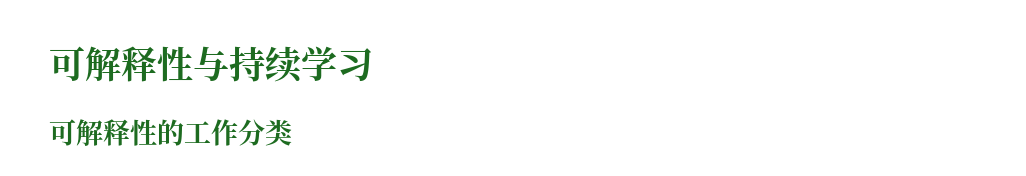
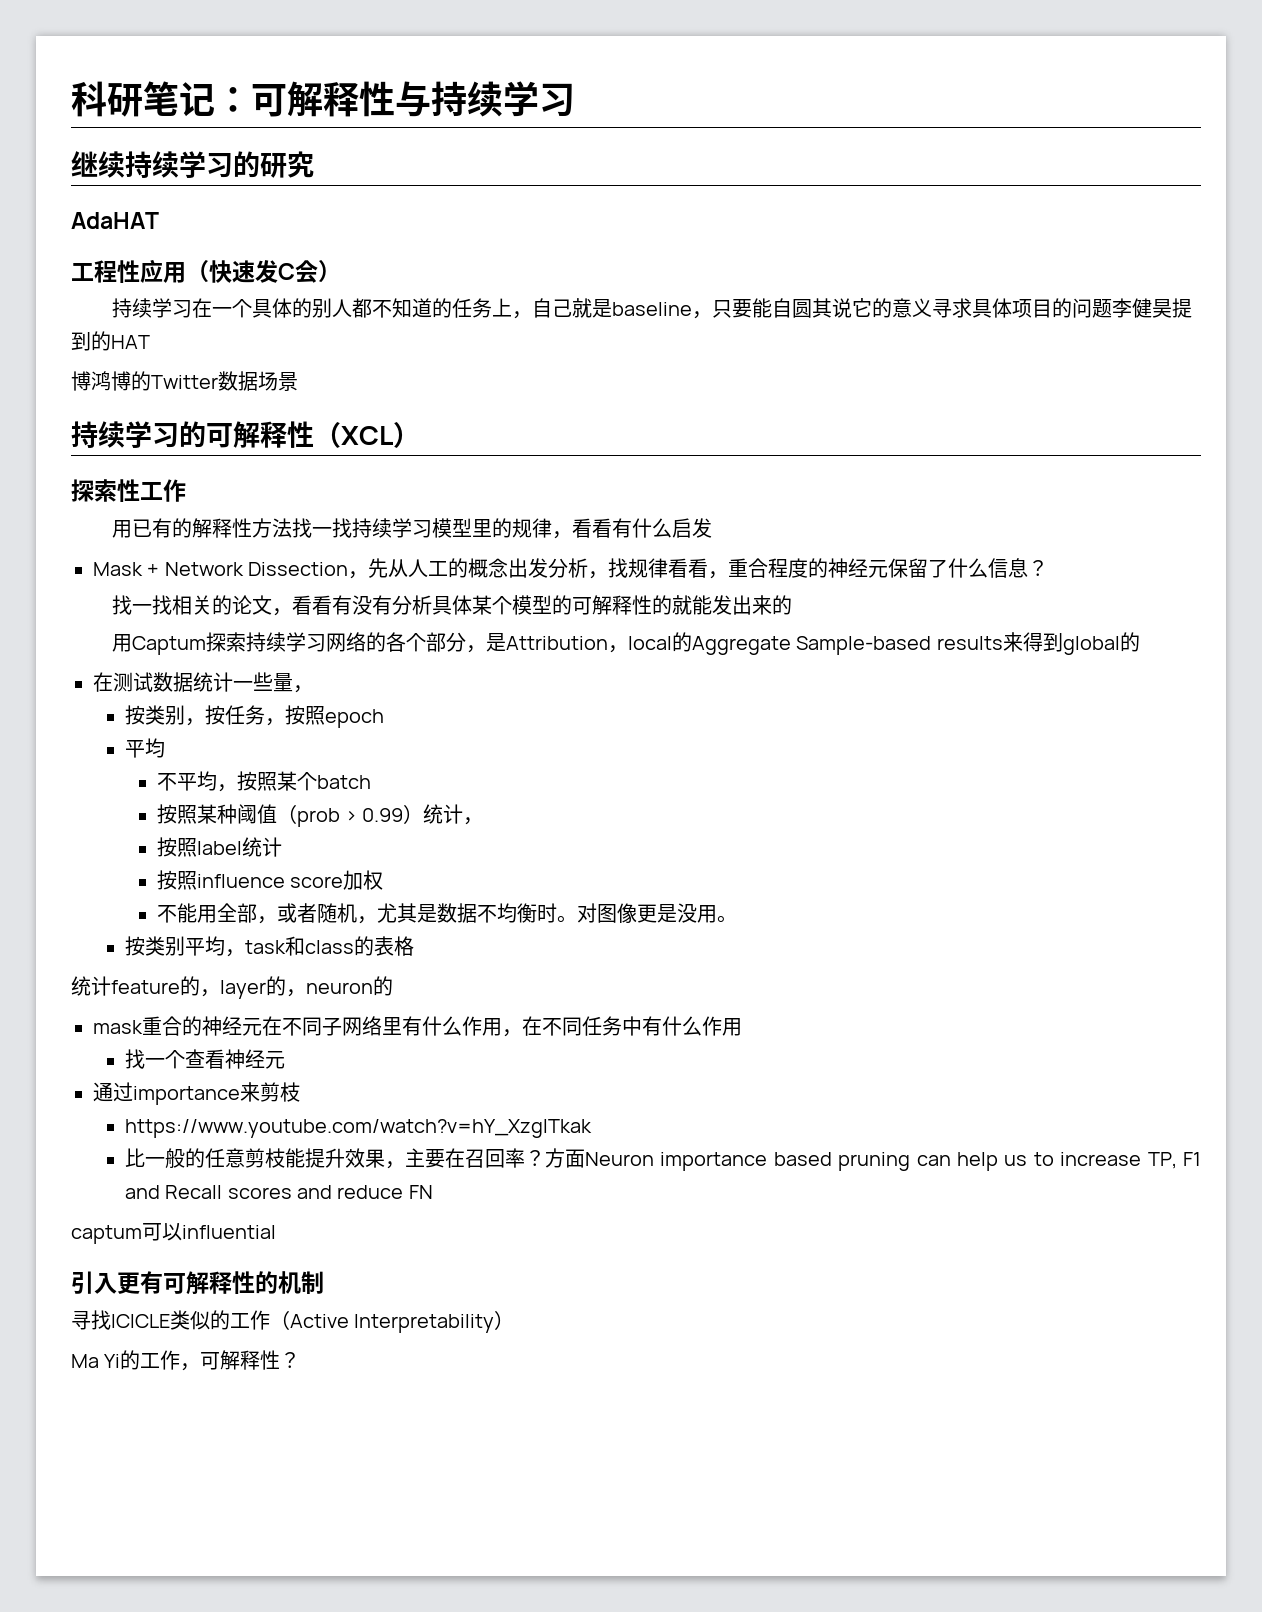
(49, 63) none -> [71,81,251,117] 科研笔记：
[49,119,292,146] 可解释性的工作分类 -> [71,151,314,178] [71,212,159,229] [71,259,341,283] [111,298,1192,319] [71,331,150,351] [71,371,298,391] [71,421,420,448] [71,479,186,502] [111,518,712,539] [93,558,1049,579] [111,595,792,616] [111,632,1140,655] [93,672,313,693] [124,705,384,728] [124,738,165,758] [156,771,371,792] [156,804,484,827] [156,837,282,857] [156,870,384,890] [156,903,737,924] [124,936,414,957] [71,976,393,999] [93,1016,742,1037] [124,1049,285,1069] [93,1082,300,1105] [124,1119,592,1138] [124,1148,1201,1171] [124,1185,433,1199] [71,1223,276,1244] [71,1271,324,1295] [71,1310,515,1333] [71,1350,301,1371] 继续持续学习的研究 // AdaHAT // 工程性应用（快速发C会） // 持续学习在一个具体的别人都不知道的任务上，自己就是baseline，只要能自圆其说它的意义寻求具体项目的问题李健昊提到的HAT // 博鸿博的Twitter数据场景 // 持续学习的可解释性（XCL） // 探索性工作 // 用已有的解释性方法找一找持续学习模型里的规律，看看有什么启发 // Mask + Network Dissection，先从人工的概念出发分析，找规律看看，重合程度的神经元保留了什么信息？ // 找一找相关的论文，看看有没有分析具体某个模型的可解释性的就能发出来的 // 用Captum探索持续学习网络的各个部分，是Attribution，local的Aggregate Sample-based results来得到global的 // 在测试数据统计一些量， // 按类别，按任务，按照epoch // 平均 // 不平均，按照某个batch // 按照某种阈值（prob > 0.99）统计， // 按照label统计 // 按照influence score加权 // 不能用全部，或者随机，尤其是数据不均衡时。对图像更是没用。 // 按类别平均，task和class的表格 // 统计feature的，layer的，neuron的 // mask重合的神经元在不同子网络里有什么作用，在不同任务中有什么作用 // 找一个查看神经元 // 通过importance来剪枝 // https://www.youtube.com/watch?v=hY_XzglTkak // 比一般的任意剪枝能提升效果，主要在召回率？方面Neuron importance based pruning can help us to increase TP, F1 and Recall scores and reduce FN // captum可以influential // 引入更有可解释性的机制 // 寻找ICICLE类似的工作（Active Interpretability） // Ma Yi的工作，可解释性？

